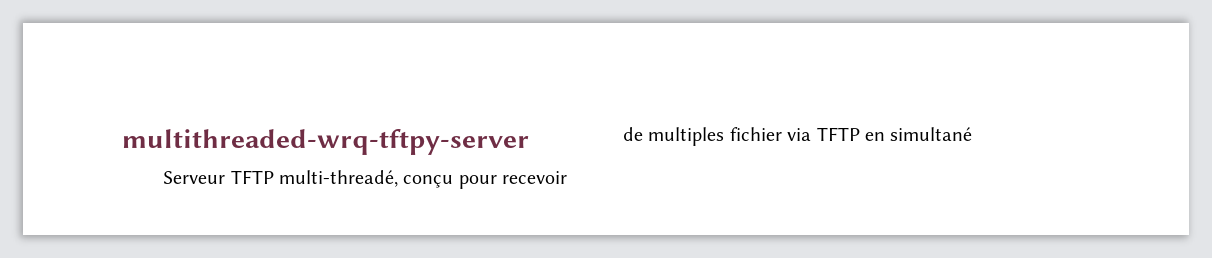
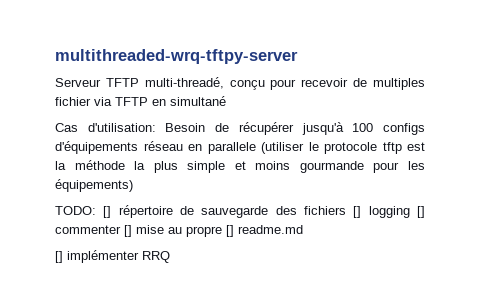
(973, 134) none -> [55,122,426,135] [55,141,425,154] [55,160,425,173] [55,179,133,192] [55,205,425,218] [55,225,303,237] [55,250,170,263] // Cas d'utilisation: Besoin de récupérer jusqu'à 100 configs d'équipements réseau en parallele (utiliser le protocole tftp est la méthode la plus simple et moins gourmande pour les équipements) // TODO: [] répertoire de sauvegarde des fichiers [] logging [] commenter [] mise au propre [] readme.md // [] implémenter RRQ

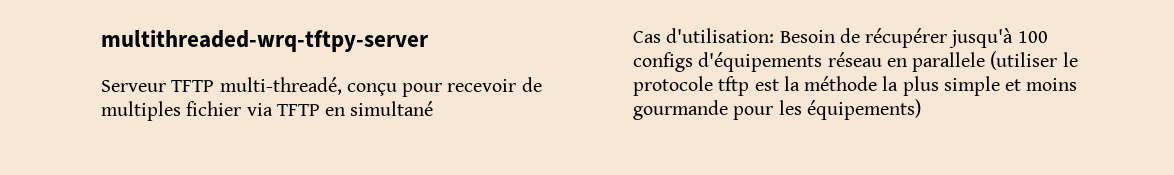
[55,205,425,218] [55,225,303,237] [55,250,170,263] // TODO: [] répertoire de sauvegarde des fichiers [] logging [] commenter [] mise au propre [] readme.md // [] implémenter RRQ -> (921, 109) none

